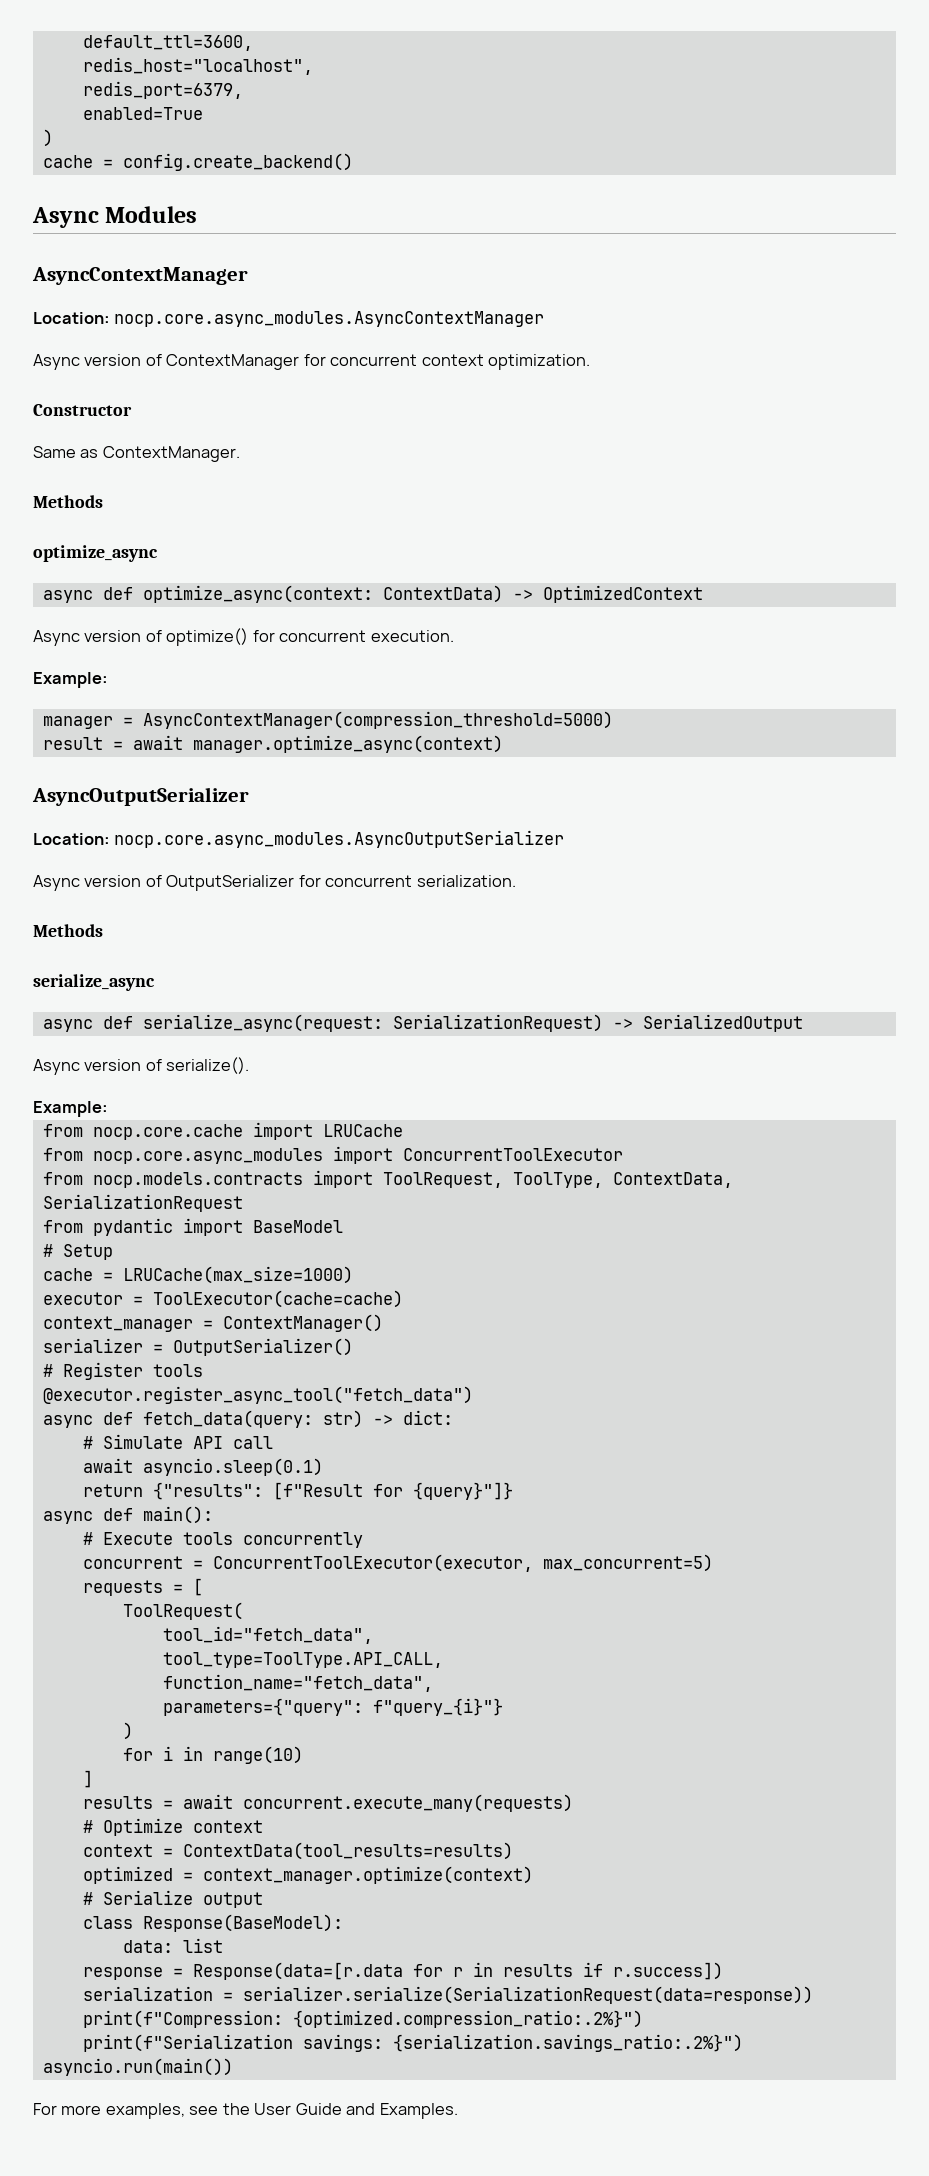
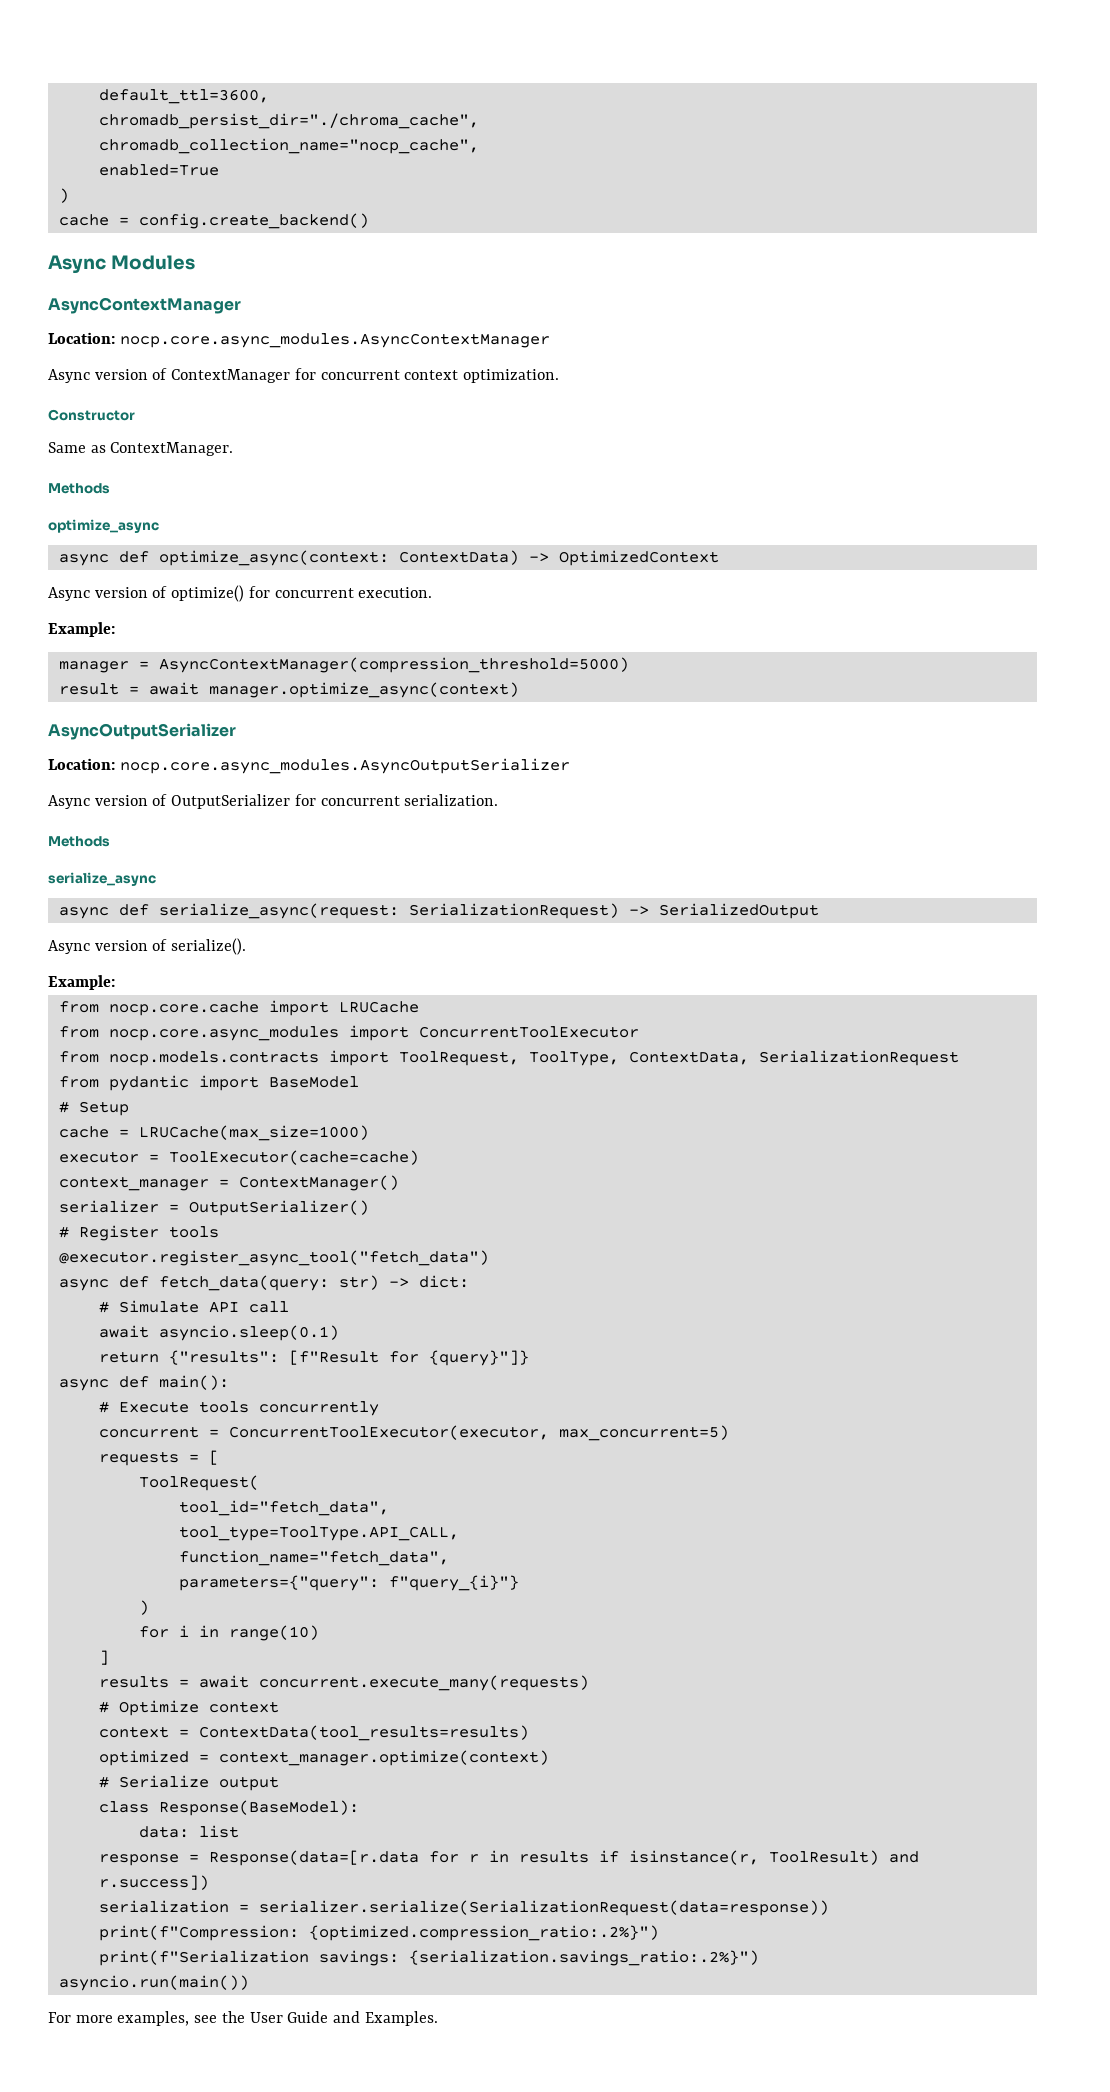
[82,57,313,75] [82,81,243,99] redis_host="localhost", // redis_port=6379, -> [98,113,479,129] [98,138,479,154] chromadb_persist_dir="./chroma_cache", // chromadb_collection_name="nocp_cache",
(603, 1969) none -> [628,1850,919,1865] isinstance(r, ToolResult) and

